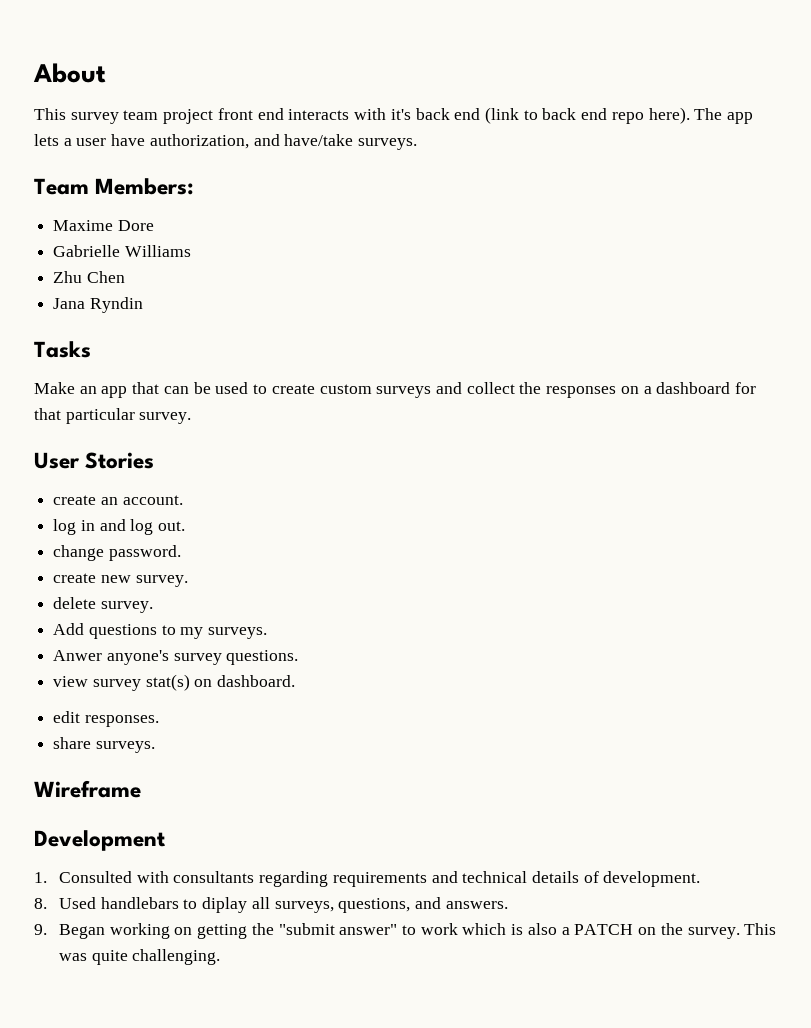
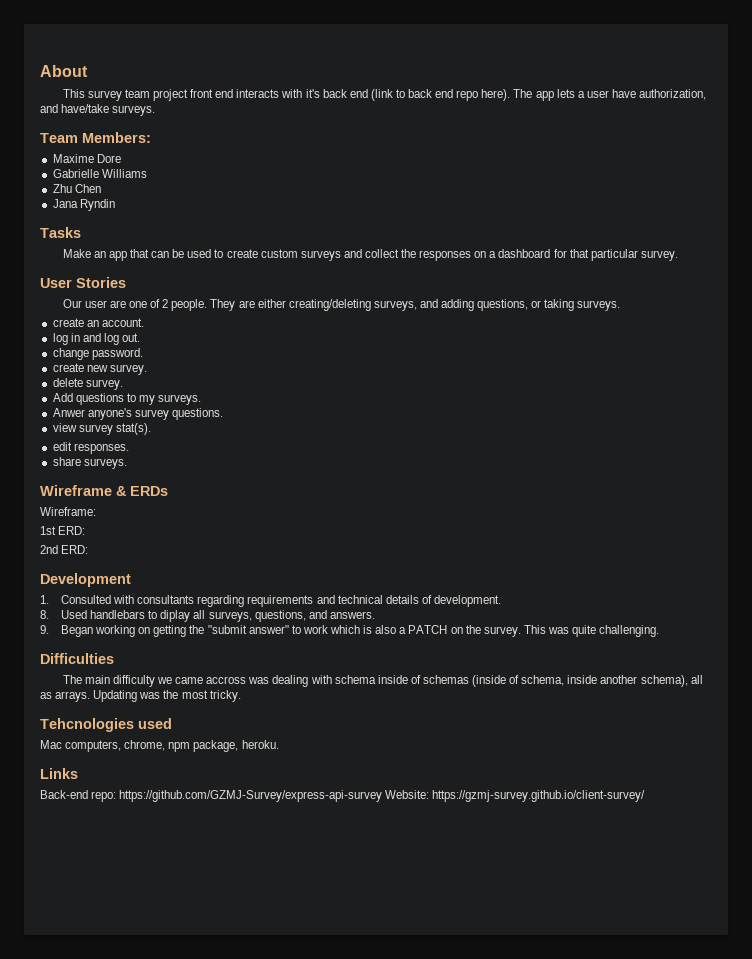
(155, 460) none -> [62,299,621,311] // Our user are one of 2 people. They are either creating/deleting surveys, and adding questions, or taking surveys.
[145,674,296,691] stat(s) on dashboard. -> [115,423,151,435] stat(s).
(141, 789) none -> [116,486,168,496] [40,507,96,516] [40,526,86,535] [40,545,89,554] & ERDs // Wireframe: // 1st ERD: // 2nd ERD:
(221, 957) none -> [40,653,114,664] [62,675,703,687] [40,690,241,702] [40,718,172,732] [40,740,279,752] [40,768,78,779] [40,790,646,802] // Difficulties // The main difficulty we came accross was dealing with schema inside of schemas (inside of schema, inside another schema), all as arrays. Updating was the most tricky. // Tehcnologies used // Mac computers, chrome, npm package, heroku. // Links // Back-end repo: https://github.com/GZMJ-Survey/express-api-survey Website: https://gzmj-survey.github.io/client-survey/

